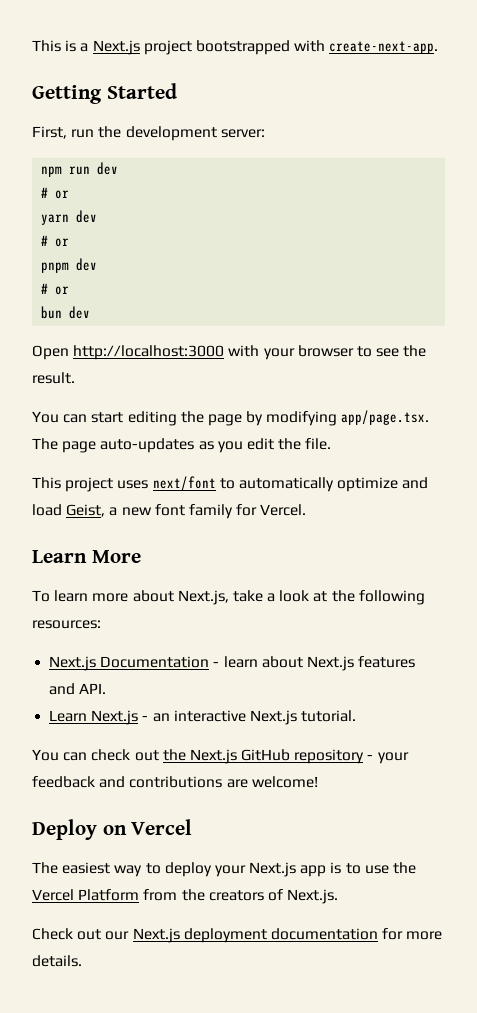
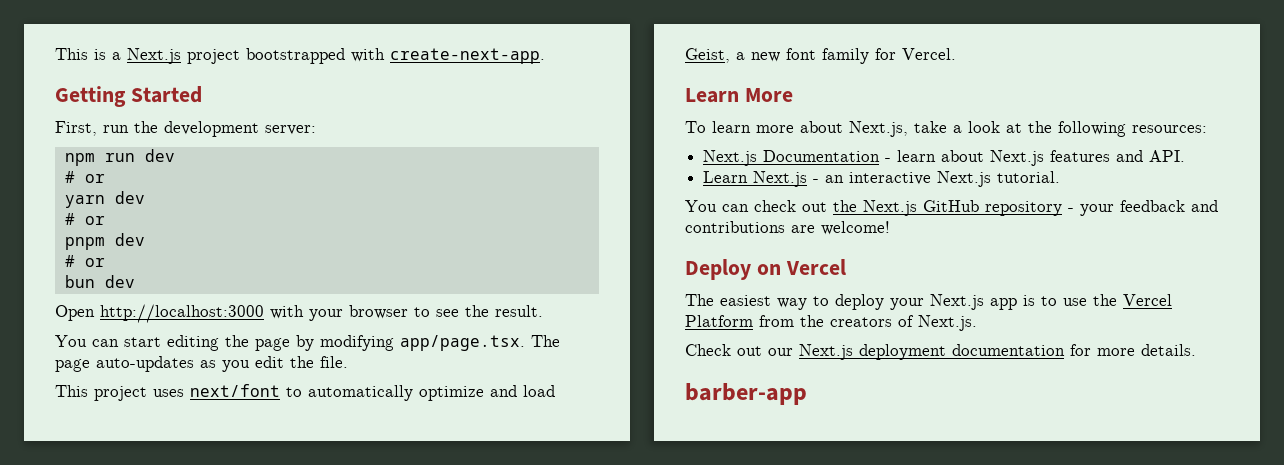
(82, 961) none -> [685,383,807,405] // barber-app

